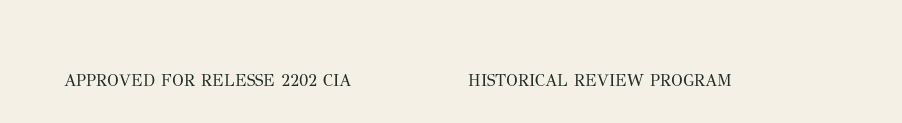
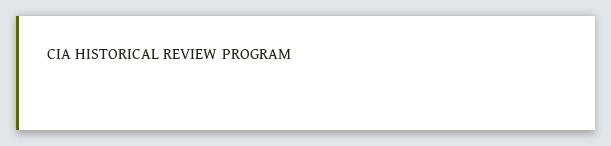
[64,73,317,87] APPROVED FOR RELESSE 2202 -> (47, 54) none

